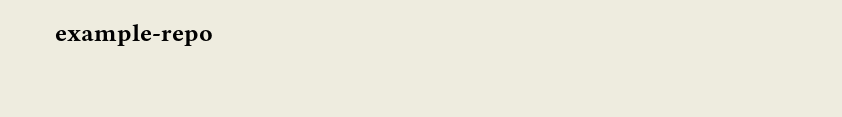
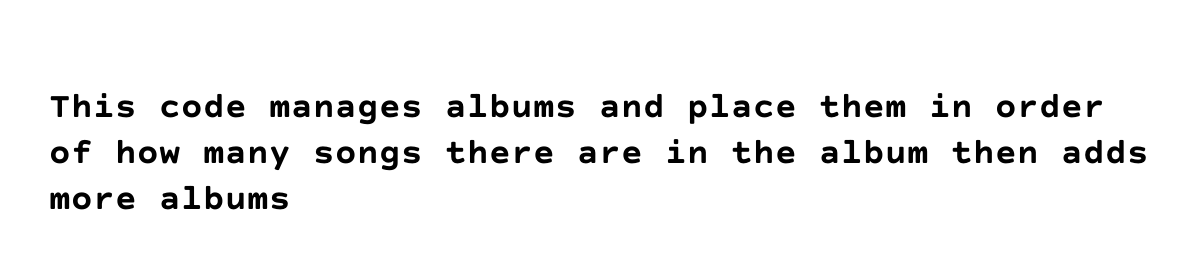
[55,24,213,46] example-repo -> [49,93,1105,125] [49,139,1149,171] [49,185,291,210] This code manages albums and place them in order of how many songs there are in the album then adds more albums

